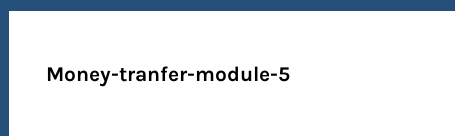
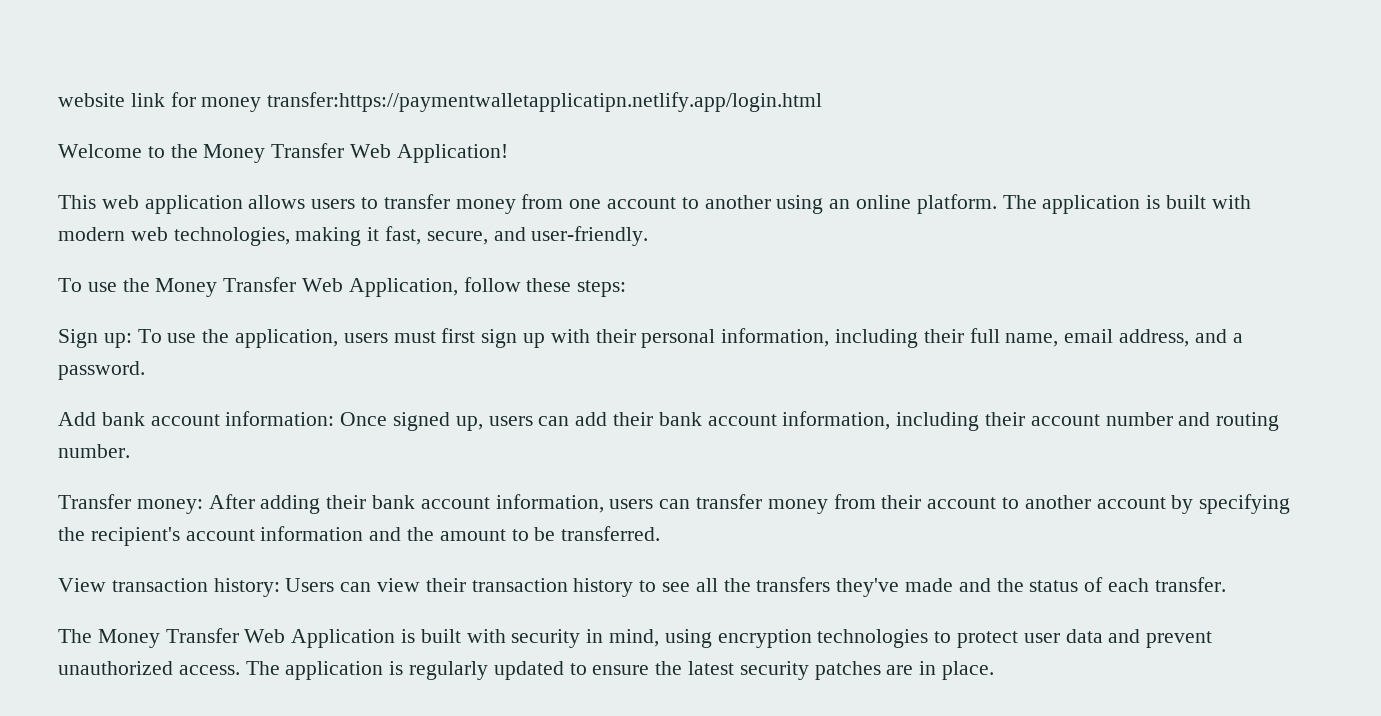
[46,66,290,87] Money-tranfer-module-5 -> [58,92,823,112] [58,143,508,163] [58,194,1251,214] [58,226,649,246] [58,277,627,297] [58,328,1243,348] [58,361,145,380] [58,411,1280,431] [58,444,130,458] [58,494,1291,514] [58,526,661,546] [58,577,1226,597] [58,628,1213,648] [58,661,995,680] website link for money transfer:https://paymentwalletapplicatipn.netlify.app/login.html // Welcome to the Money Transfer Web Application! // This web application allows users to transfer money from one account to another using an online platform. The application is built with modern web technologies, making it fast, secure, and user-friendly. // To use the Money Transfer Web Application, follow these steps: // Sign up: To use the application, users must first sign up with their personal information, including their full name, email address, and a password. // Add bank account information: Once signed up, users can add their bank account information, including their account number and routing number. // Transfer money: After adding their bank account information, users can transfer money from their account to another account by specifying the recipient's account information and the amount to be transferred. // View transaction history: Users can view their transaction history to see all the transfers they've made and the status of each transfer. // The Money Transfer Web Application is built with security in mind, using encryption technologies to protect user data and prevent unauthorized access. The application is regularly updated to ensure the latest security patches are in place.

